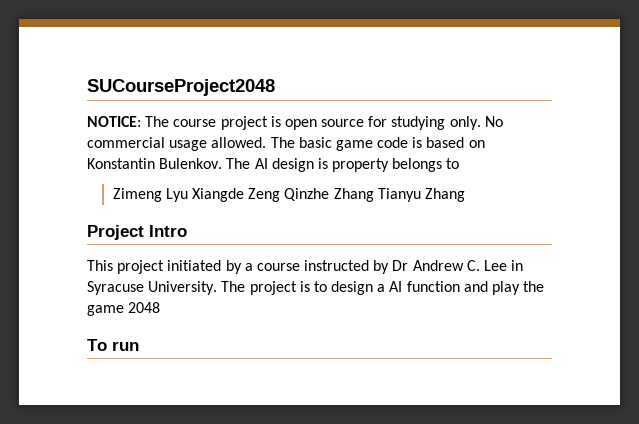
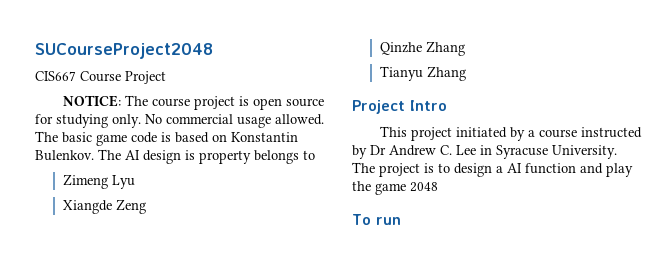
(275, 87) none -> [35,71,166,84] // CIS667 Course Project
(188, 195) none -> (136, 182) //
(281, 195) none -> (147, 206) //
(374, 195) none -> (466, 48) //

